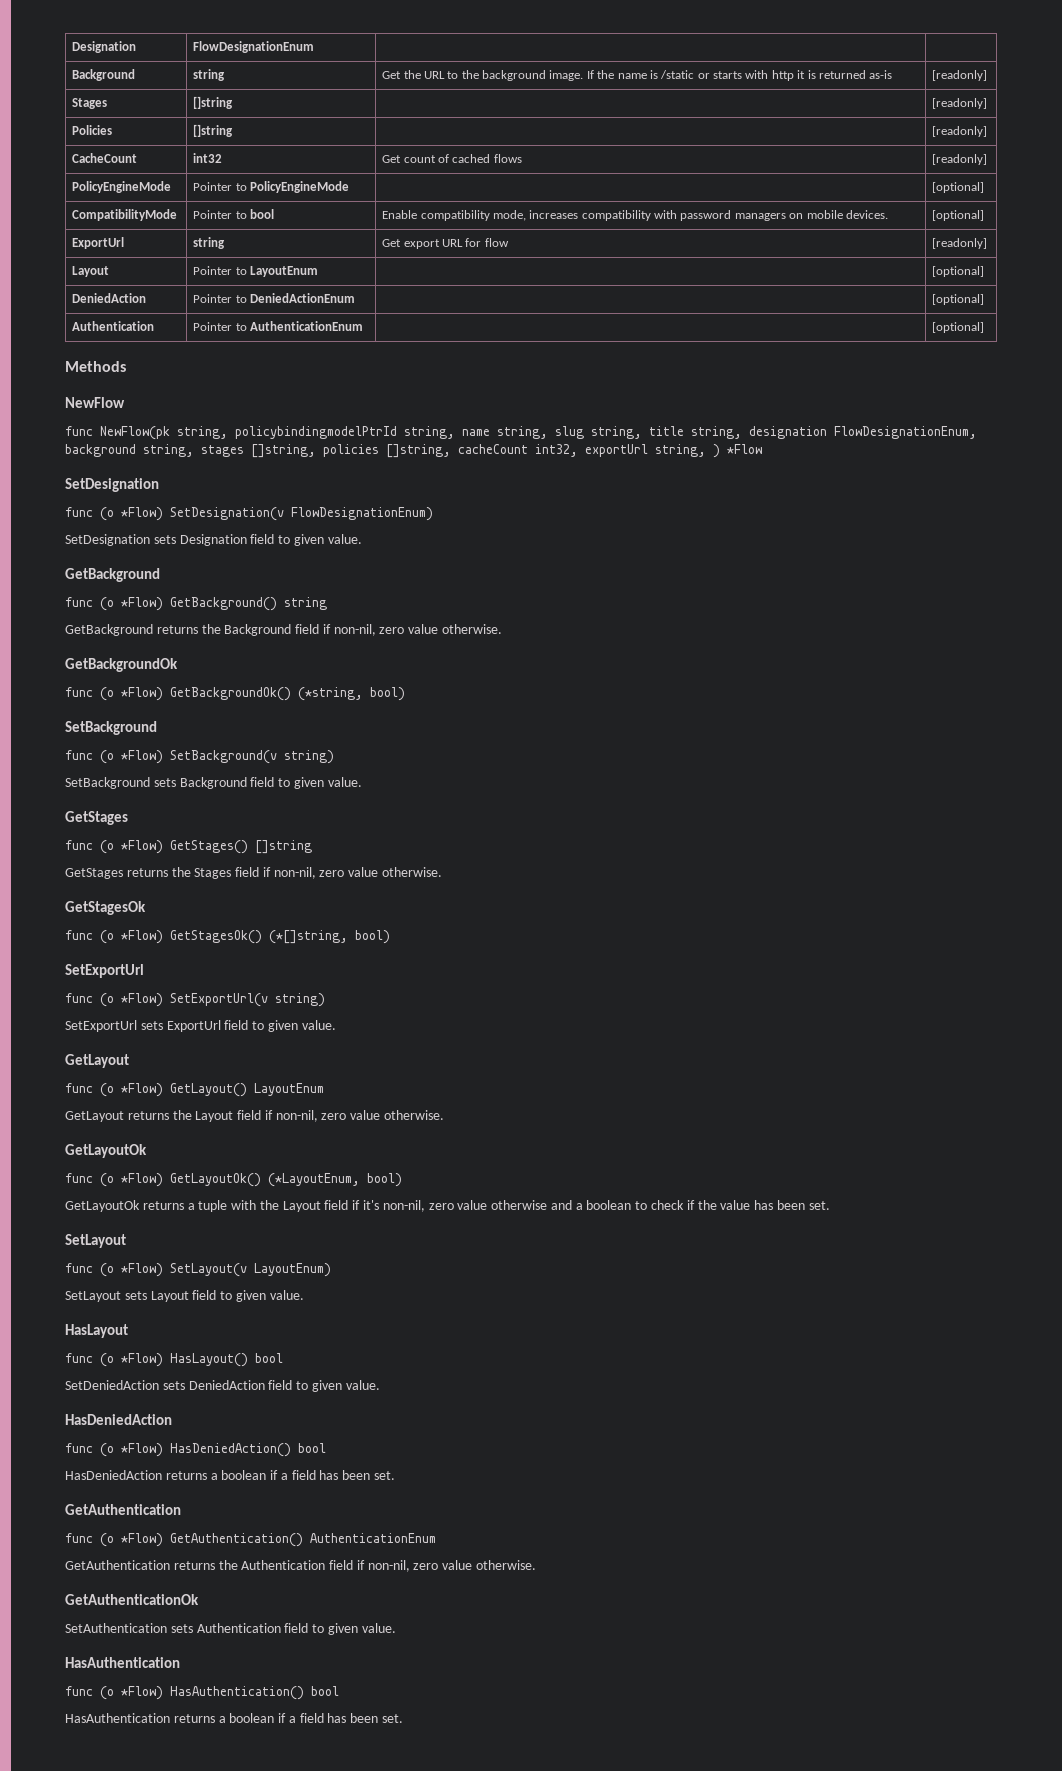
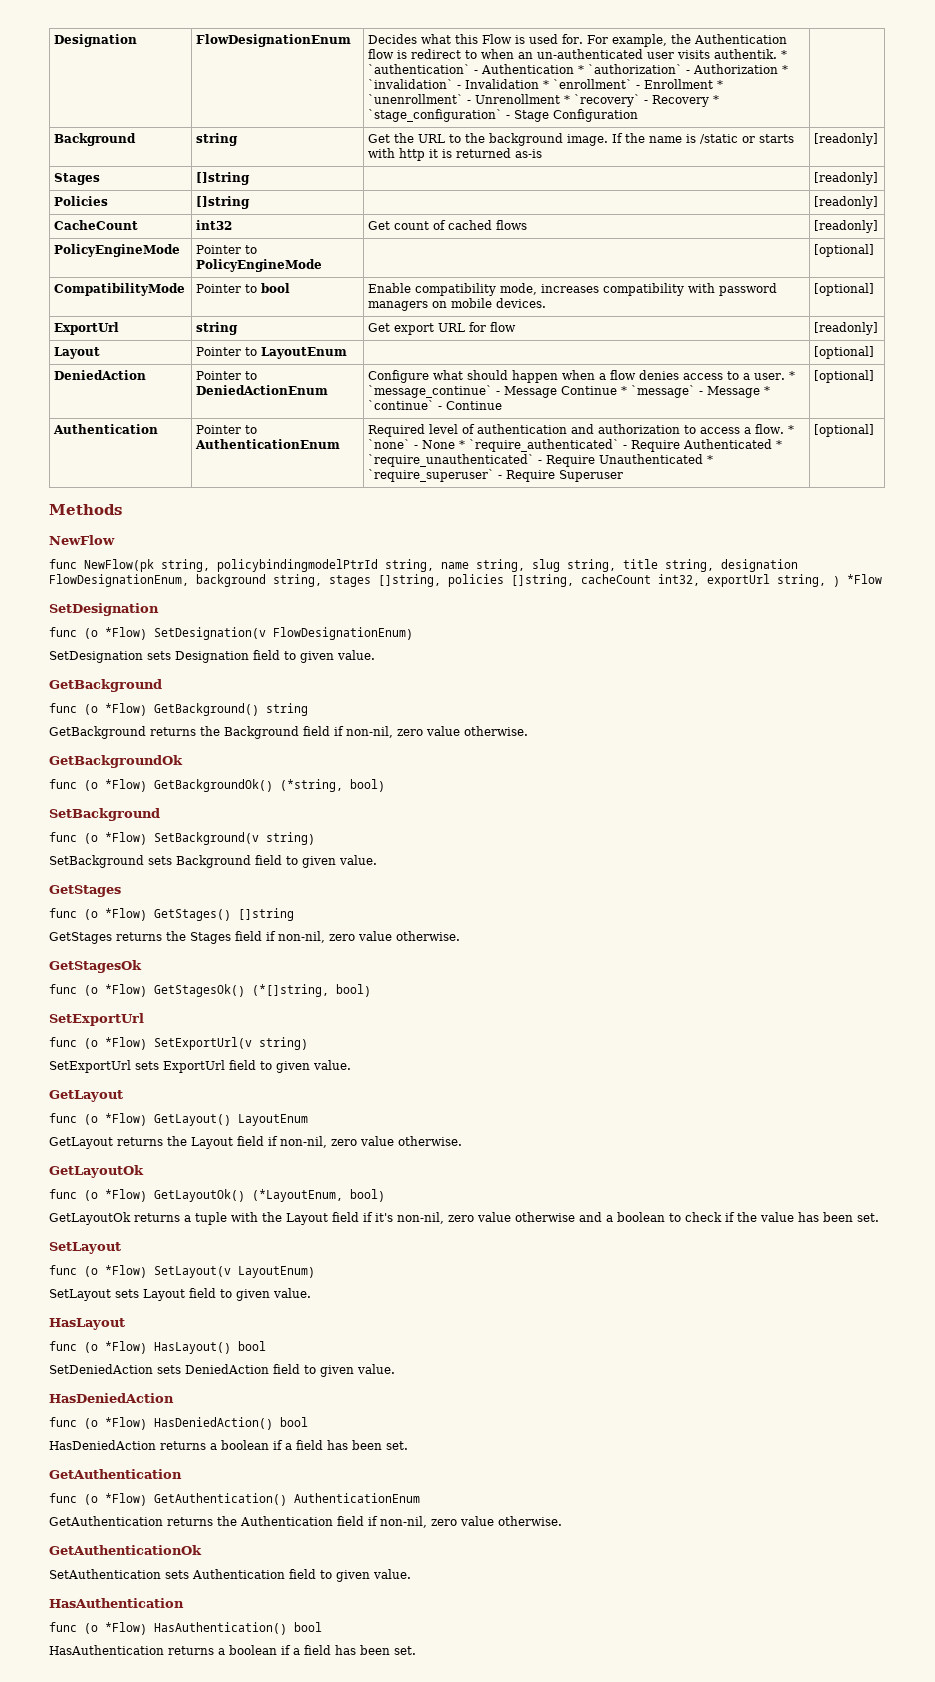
(315, 47) none -> [368,34,788,47] [368,49,788,59] [368,64,789,74] [368,79,724,89] [368,94,720,107] [368,109,639,122] Decides what this Flow is used for. For example, the Authentication flow is redirect to when an un-authenticated user visits authentik. * `authentication` - Authentication * `authorization` - Authorization * `invalidation` - Invalidation * `enrollment` - Enrollment * `unenrollment` - Unrenollment * `recovery` - Recovery * `stage_configuration` - Stage Configuration
(355, 298) none -> [368,370,796,383] [368,385,771,398] [368,400,503,410] Configure what should happen when a flow denies access to a user. * `message_continue` - Message Continue * `message` - Message * `continue` - Continue
(363, 326) none -> [368,424,795,437] [368,439,783,452] [368,454,714,467] [368,469,624,482] Required level of authentication and authorization to access a flow. * `none` - None * `require_authenticated` - Require Authenticated * `require_unauthenticated` - Require Unauthenticated * `require_superuser` - Require Superuser

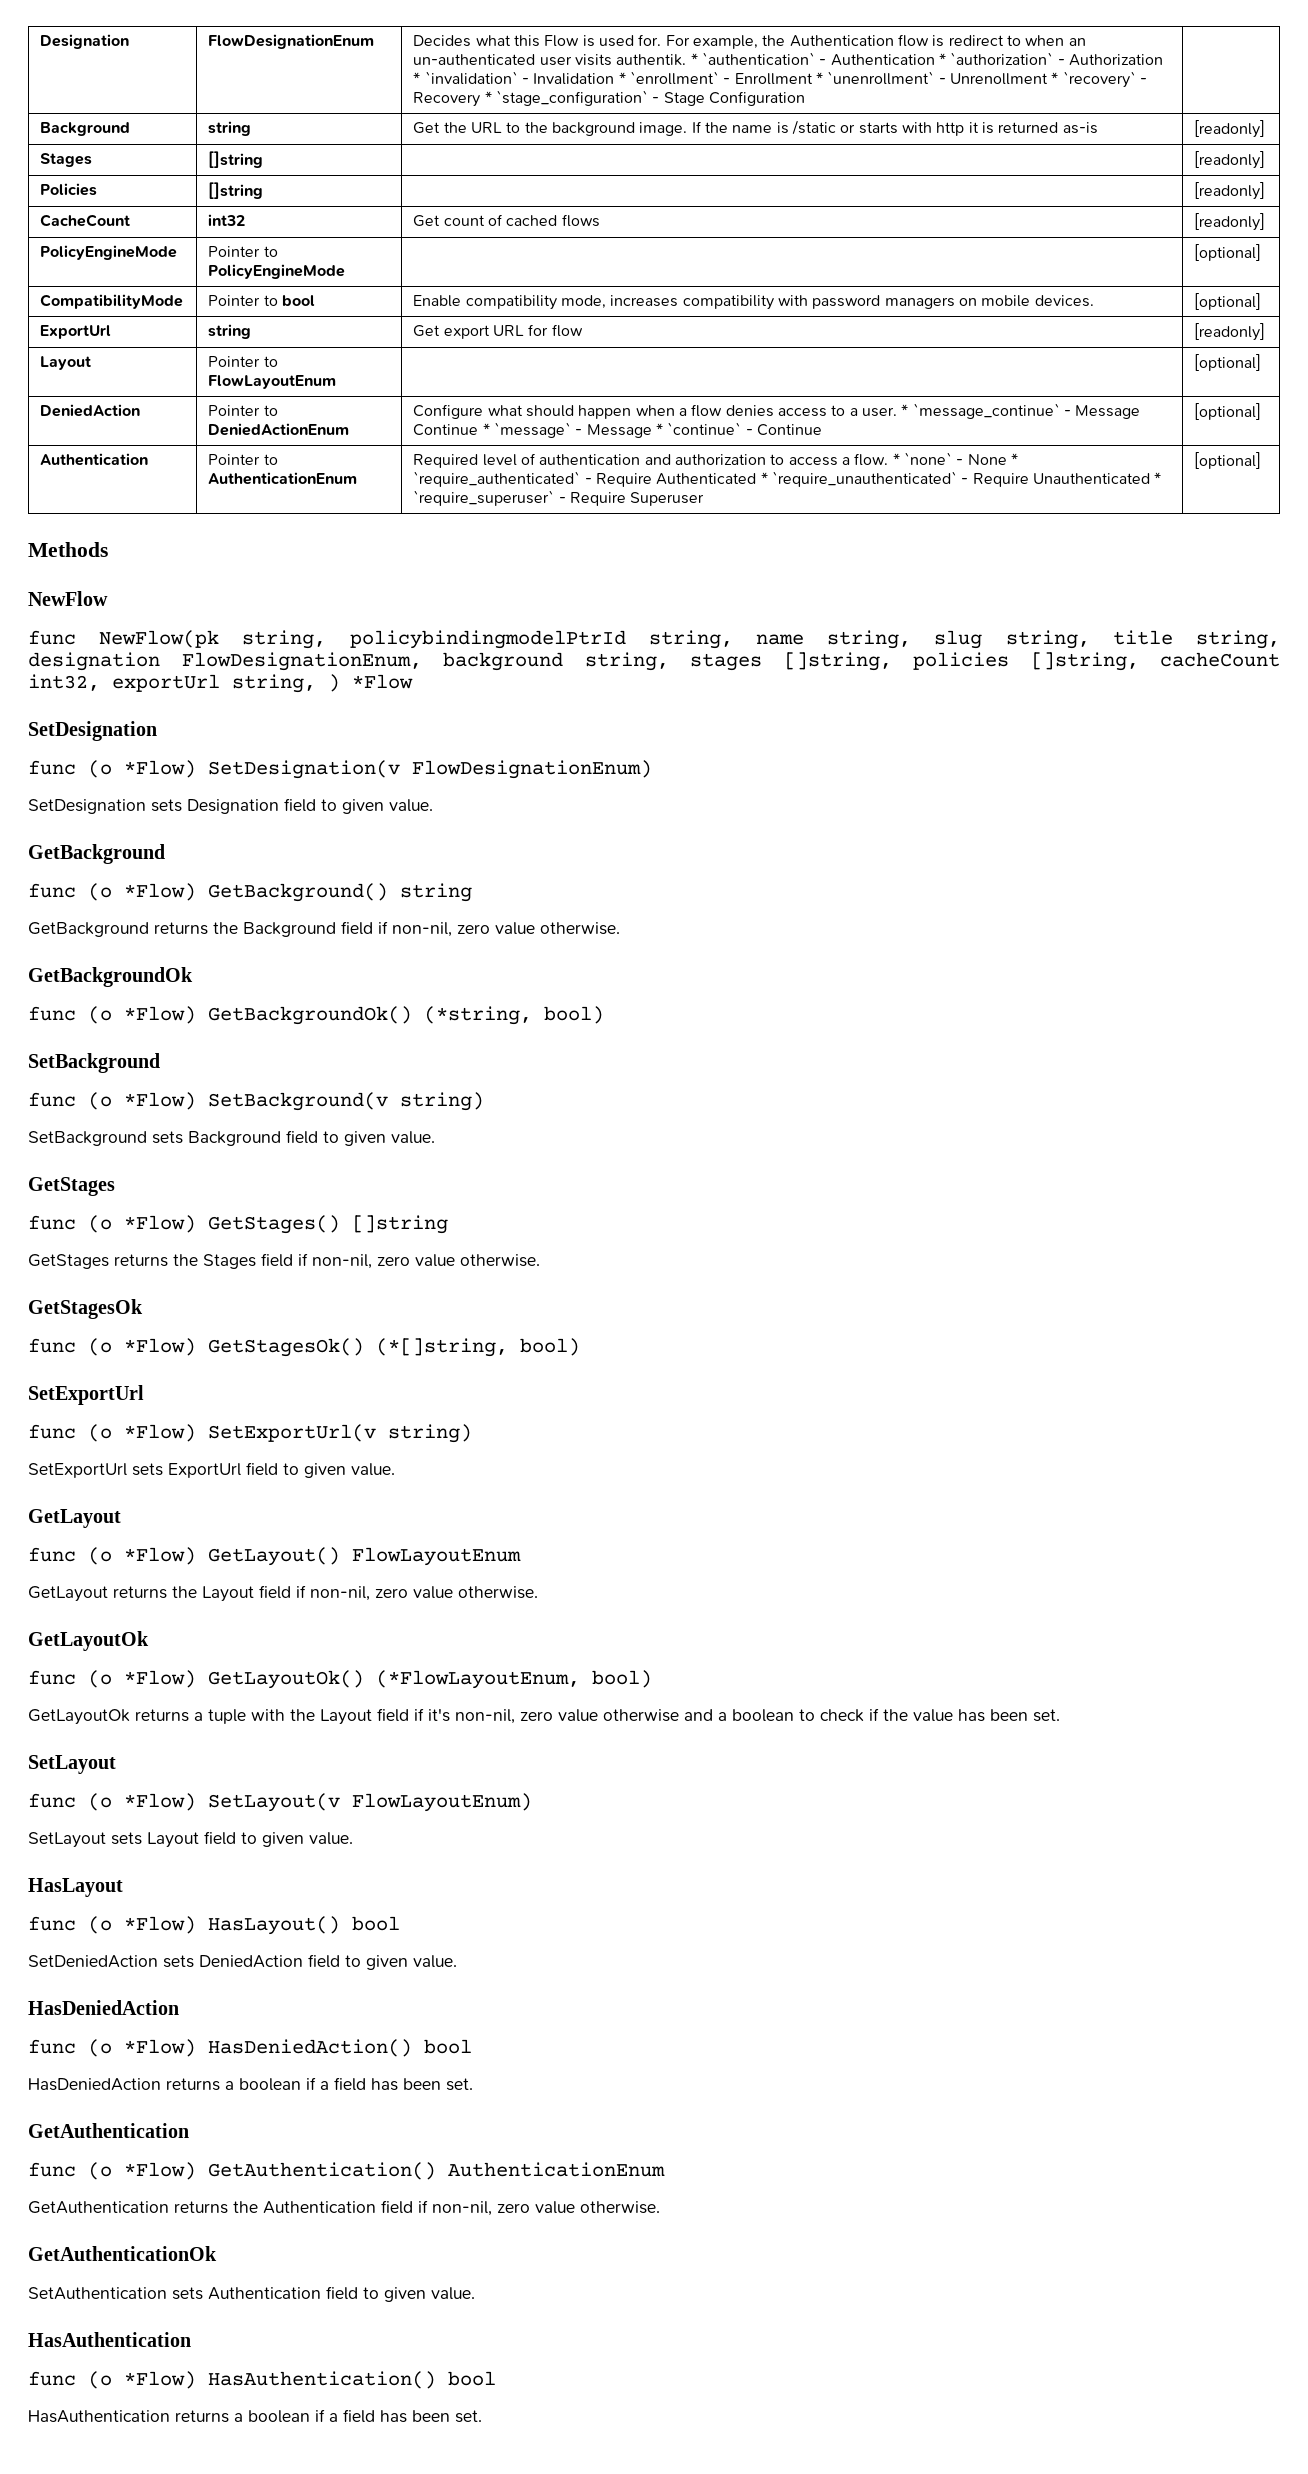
[261,347,348,359] LayoutEnum -> [208,375,337,389] FlowLayoutEnum
[238,1114,308,1126] LayoutEnum -> [352,1547,521,1566] FlowLayoutEnum
[252,1189,343,1202] (*LayoutEnum, -> [376,1670,580,1689] (*FlowLayoutEnum,
[238,1266,315,1278] LayoutEnum) -> [352,1793,532,1812] FlowLayoutEnum)

